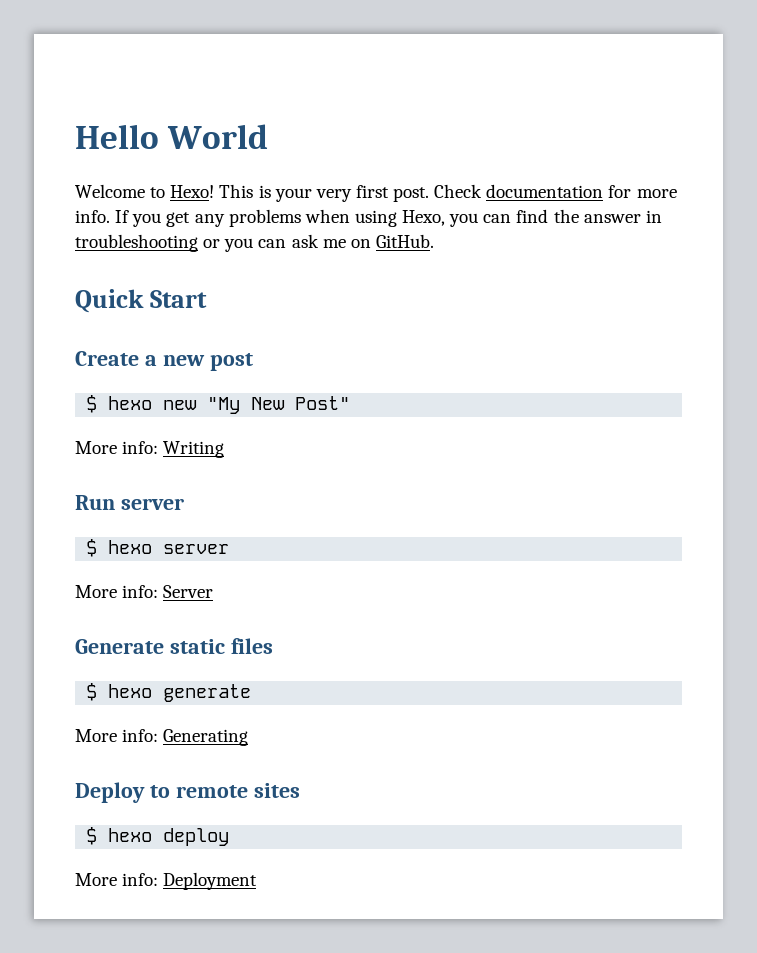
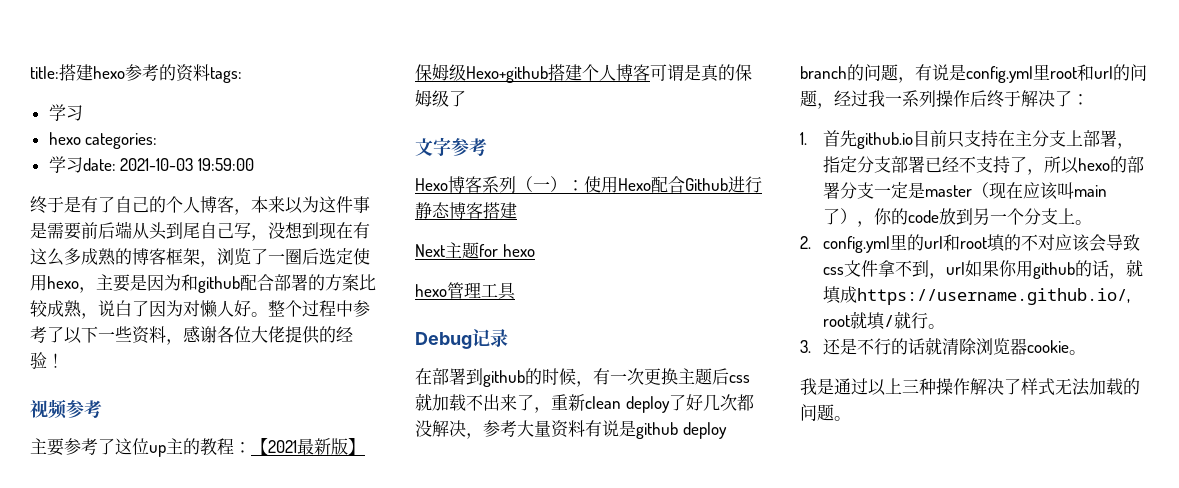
[75,124,269,149] [75,184,677,202] [75,209,662,227] [75,234,434,252] [75,289,207,313] [75,351,253,371] [86,395,351,414] [75,441,225,458] [75,495,184,510] [86,539,230,557] [75,585,214,598] [75,638,273,654] [86,683,252,702] [75,729,249,746] [75,782,300,803] [86,827,230,846] [75,872,258,890] Hello World // Welcome to Hexo! This is your very first post. Check documentation for more info. If you get any problems when using Hexo, you can find the answer in troubleshooting or you can ask me on GitHub. // Quick Start // Create a new post // $ hexo new "My New Post" // More info: Writing // Run server // $ hexo server // More info: Server // Generate static files // $ hexo generate // More info: Generating // Deploy to remote sites // $ hexo deploy // More info: Deployment -> [30,64,242,83] [48,104,83,121] [48,132,158,149] [48,156,254,173] [30,196,370,215] [30,221,370,241] [30,248,370,267] [30,274,376,293] [30,300,370,319] [30,326,353,345] [30,352,64,369] [30,399,102,419] [30,438,365,457] [415,63,752,83] [415,89,466,107] [415,137,487,156] [415,176,762,193] [415,202,517,219] [415,242,535,259] [415,282,516,300] [415,329,508,349] [415,368,750,387] [415,393,754,413] [415,420,727,439] [800,64,1147,83] [800,90,1089,109] [800,130,1135,149] [823,156,1145,175] [823,182,1108,200] [823,208,1093,227] [800,234,1141,253] [823,259,1144,279] [823,286,1131,305] [823,311,946,330] [800,337,1087,355] [800,378,1140,396] [800,404,851,421] title:搭建hexo参考的资料tags: // 学习 // hexo categories: // 学习date: 2021-10-03 19:59:00 // 终于是有了自己的个人博客，本来以为这件事是需要前后端从头到尾自己写，没想到现在有这么多成熟的博客框架，浏览了一圈后选定使用hexo，主要是因为和github配合部署的方案比较成熟，说白了因为对懒人好。整个过程中参考了以下一些资料，感谢各位大佬提供的经验！ // 视频参考 // 主要参考了这位up主的教程：【2021最新版】保姆级Hexo+github搭建个人博客可谓是真的保姆级了 // 文字参考 // Hexo博客系列（一）：使用Hexo配合Github进行静态博客搭建 // Next主题for hexo // hexo管理工具 // Debug记录 // 在部署到github的时候，有一次更换主题后css就加载不出来了，重新clean deploy了好几次都没解决，参考大量资料有说是github deploy branch的问题，有说是config.yml里root和url的问题，经过我一系列操作后终于解决了： // 1.首先github.io目前只支持在主分支上部署，指定分支部署已经不支持了，所以hexo的部署分支一定是master（现在应该叫main了），你的code放到另一个分支上。 // 2. config.yml里的url和root填的不对应该会导致css文件拿不到，url如果你用github的话，就填成https://username.github.io/, root就填/就行。 // 3.还是不行的话就清除浏览器cookie。 // 我是通过以上三种操作解决了样式无法加载的问题。

